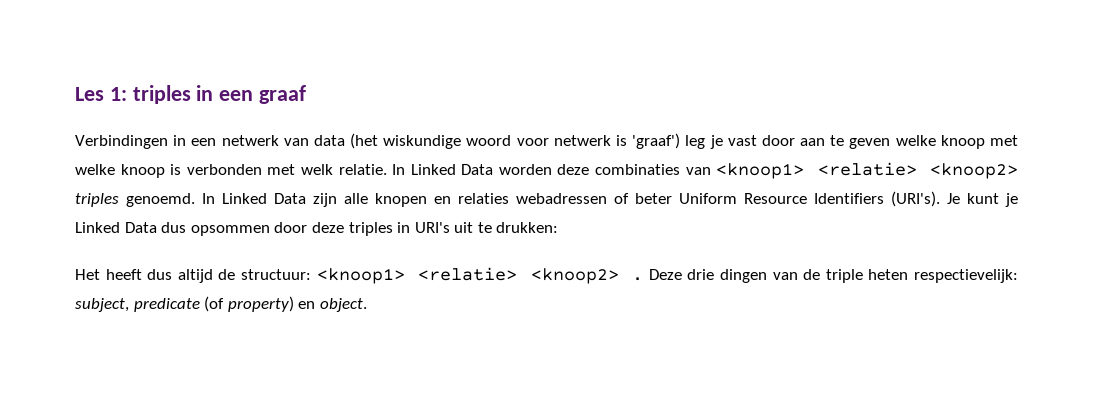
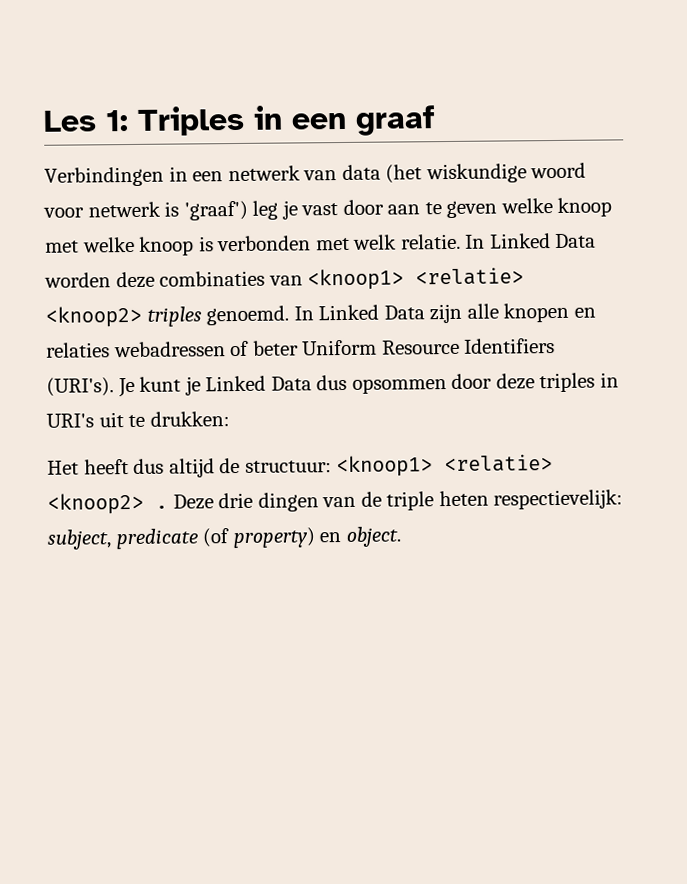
[132,85,191,104] triples -> [137,105,245,136] Triples

